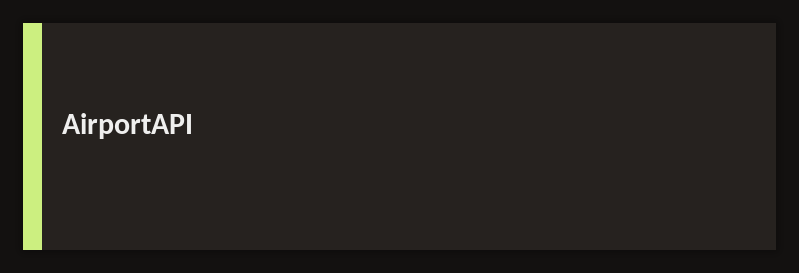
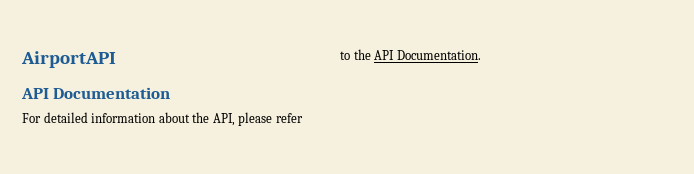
(193, 126) none -> [21,87,171,99] [22,112,303,126] [340,49,481,60] // API Documentation // For detailed information about the API, please refer to the API Documentation.

